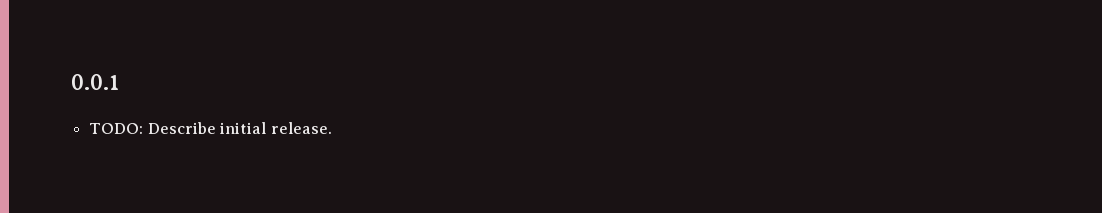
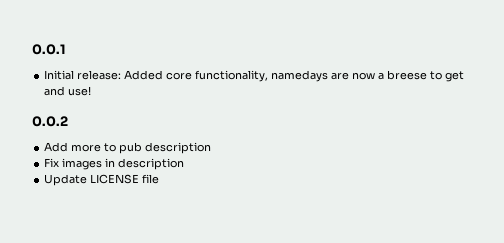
[89,122,332,134] TODO: Describe initial release. -> [44,70,465,82] [44,86,92,96] [32,116,68,127] [44,142,212,154] [44,158,185,170] [44,174,160,186] Initial release: Added core functionality, namedays are now a breese to get and use! // 0.0.2 // Add more to pub description // Fix images in description // Update LICENSE file

